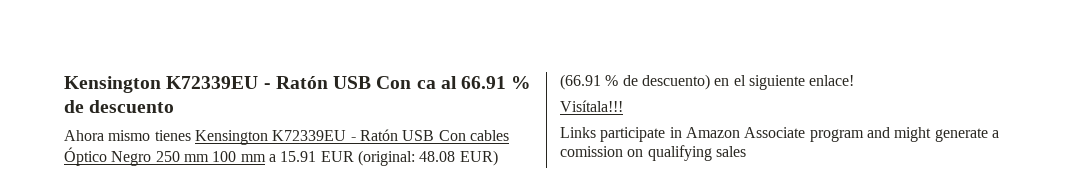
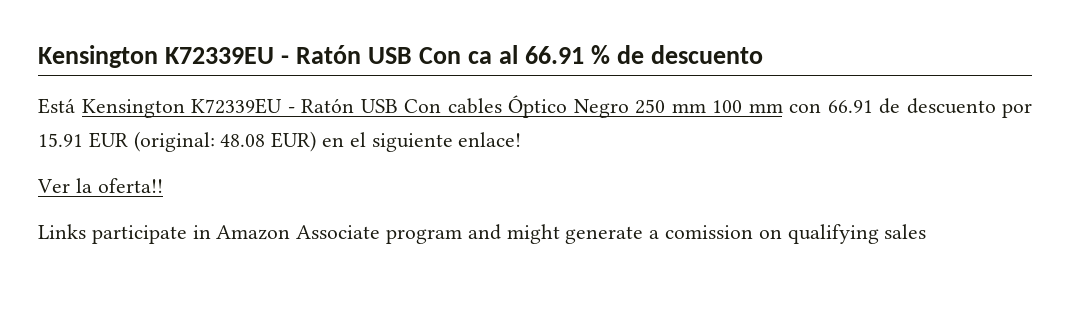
[64,130,191,141] Ahora mismo tienes -> [38,98,75,114] Está
[268,154,276,162] a -> [789,98,1032,118] con 66.91 de descuento por
[560,74,710,90] (66.91 % de descuento) -> (317, 141) none
[560,100,623,112] Visítala!!! -> [37,178,163,193] Ver la oferta!!

